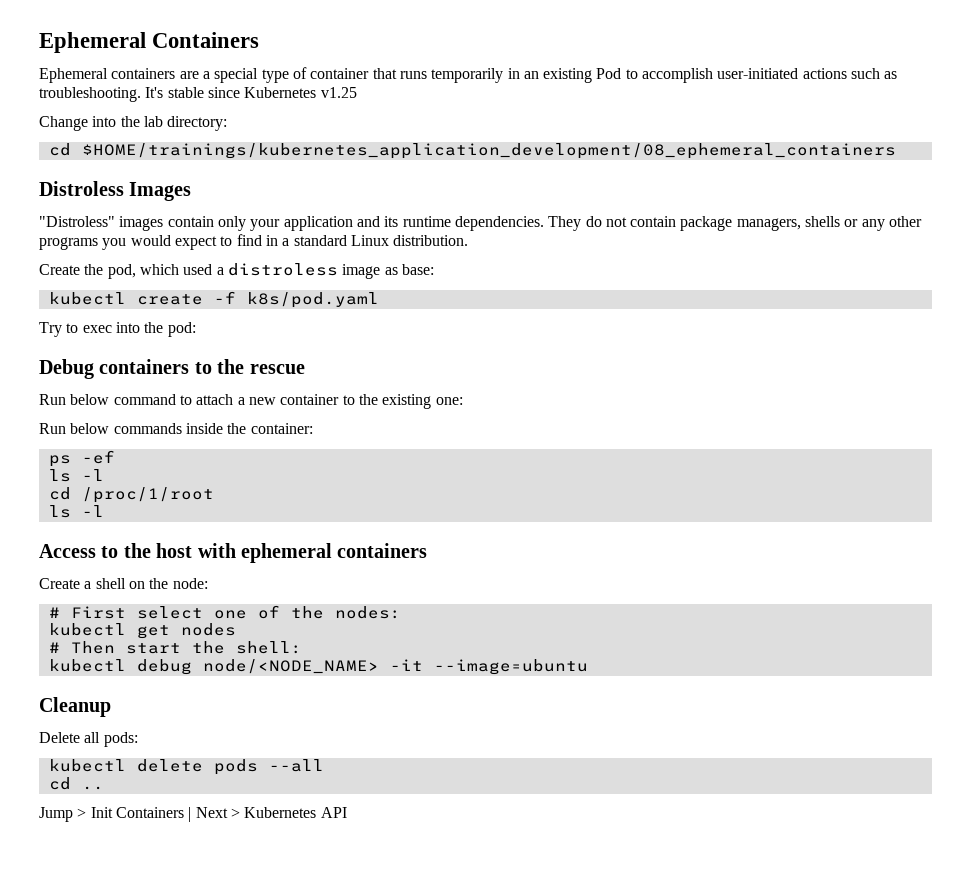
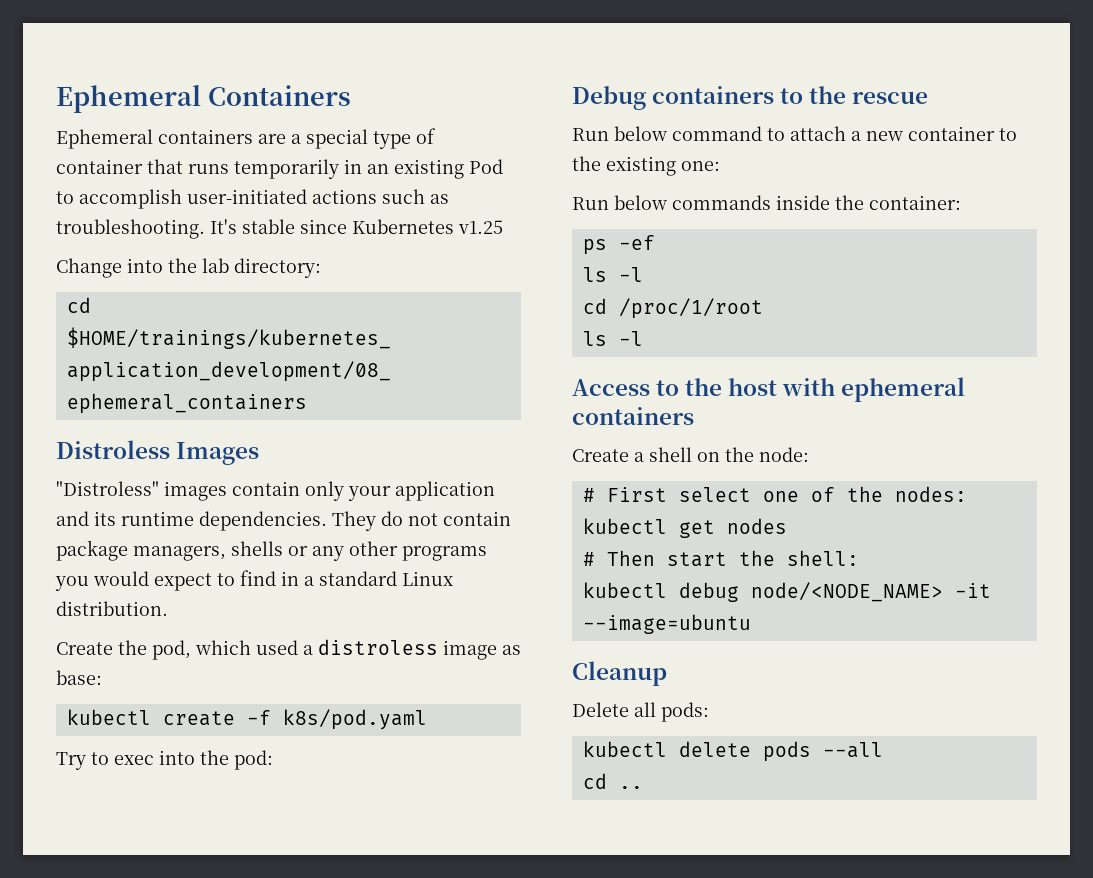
[39,807,347,822] // Jump > Init Containers | Next > Kubernetes API -> (643, 787) none

